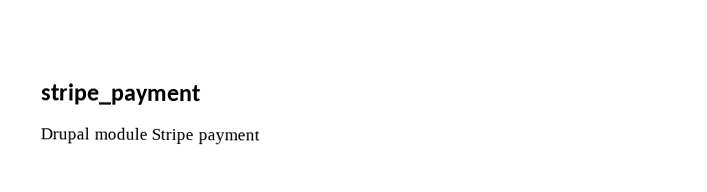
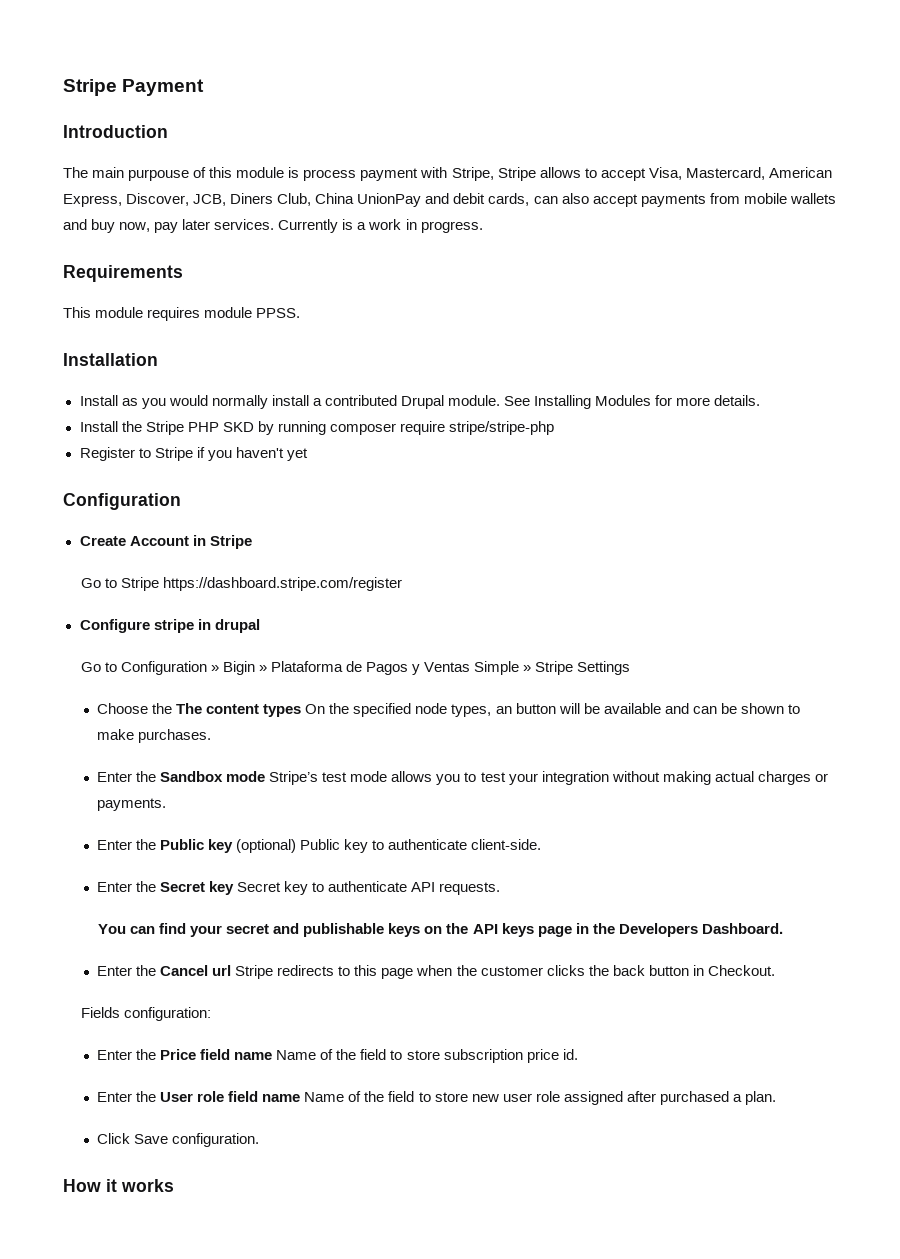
[40,83,201,106] [40,127,260,145] stripe_payment // Drupal module Stripe payment -> [63,79,205,96] [63,125,168,138] [63,167,832,181] [63,193,836,207] [63,219,483,233] [63,265,183,282] [63,307,301,321] [63,353,158,366] [79,395,761,409] [79,421,554,435] [79,447,308,461] [63,493,181,510] [79,535,252,549] [80,577,402,591] [79,619,260,633] [80,661,631,675] [97,703,800,717] [97,729,212,743] [97,771,828,785] [97,798,167,811] [97,839,542,853] [97,881,501,895] [98,923,783,937] [97,965,775,979] [80,1007,211,1021] [97,1049,578,1063] [97,1091,776,1105] [97,1133,260,1147] [63,1179,174,1192] Stripe Payment // Introduction // The main purpouse of this module is process payment with Stripe, Stripe allows to accept Visa, Mastercard, American Express, Discover, JCB, Diners Club, China UnionPay and debit cards, can also accept payments from mobile wallets and buy now, pay later services. Currently is a work in progress. // Requirements // This module requires module PPSS. // Installation // Install as you would normally install a contributed Drupal module. See Installing Modules for more details. // Install the Stripe PHP SKD by running composer require stripe/stripe-php // Register to Stripe if you haven't yet // Configuration // Create Account in Stripe // Go to Stripe https://dashboard.stripe.com/register // Configure stripe in drupal // Go to Configuration » Bigin » Plataforma de Pagos y Ventas Simple » Stripe Settings // Choose the The content types On the specified node types, an button will be available and can be shown to make purchases. // Enter the Sandbox mode Stripe’s test mode allows you to test your integration without making actual charges or payments. // Enter the Public key (optional) Public key to authenticate client-side. // Enter the Secret key Secret key to authenticate API requests. // You can find your secret and publishable keys on the API keys page in the Developers Dashboard. // Enter the Cancel url Stripe redirects to this page when the customer clicks the back button in Checkout. // Fields configuration: // Enter the Price field name Name of the field to store subscription price id. // Enter the User role field name Name of the field to store new user role assigned after purchased a plan. // Click Save configuration. // How it works

